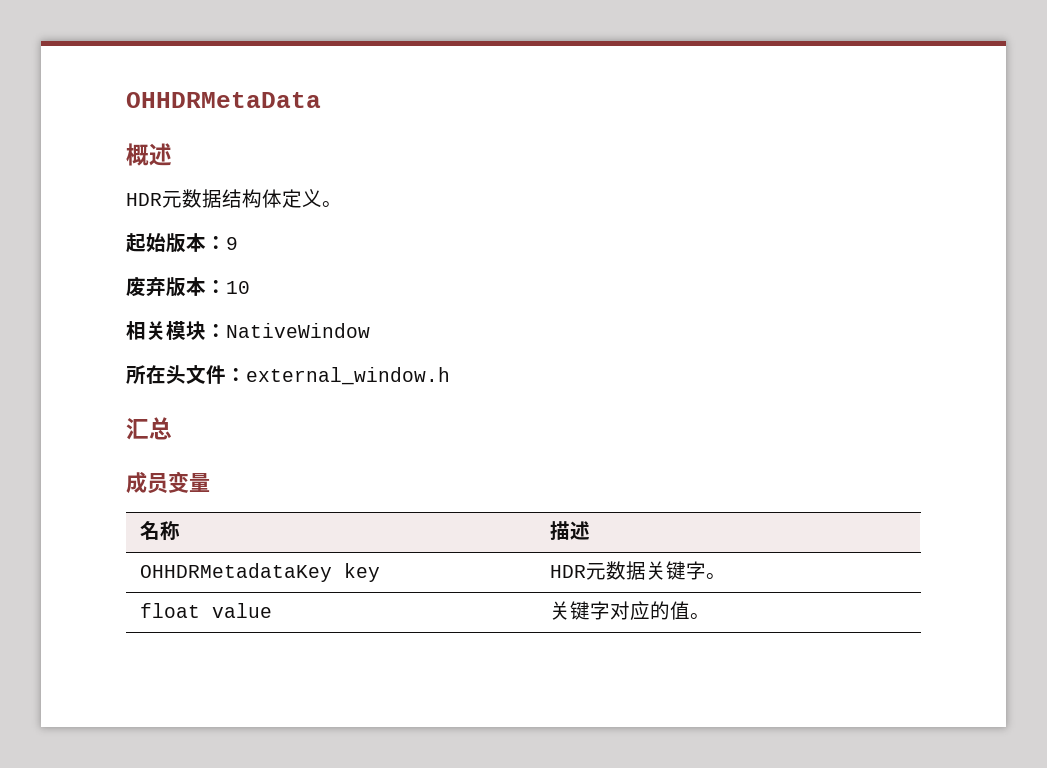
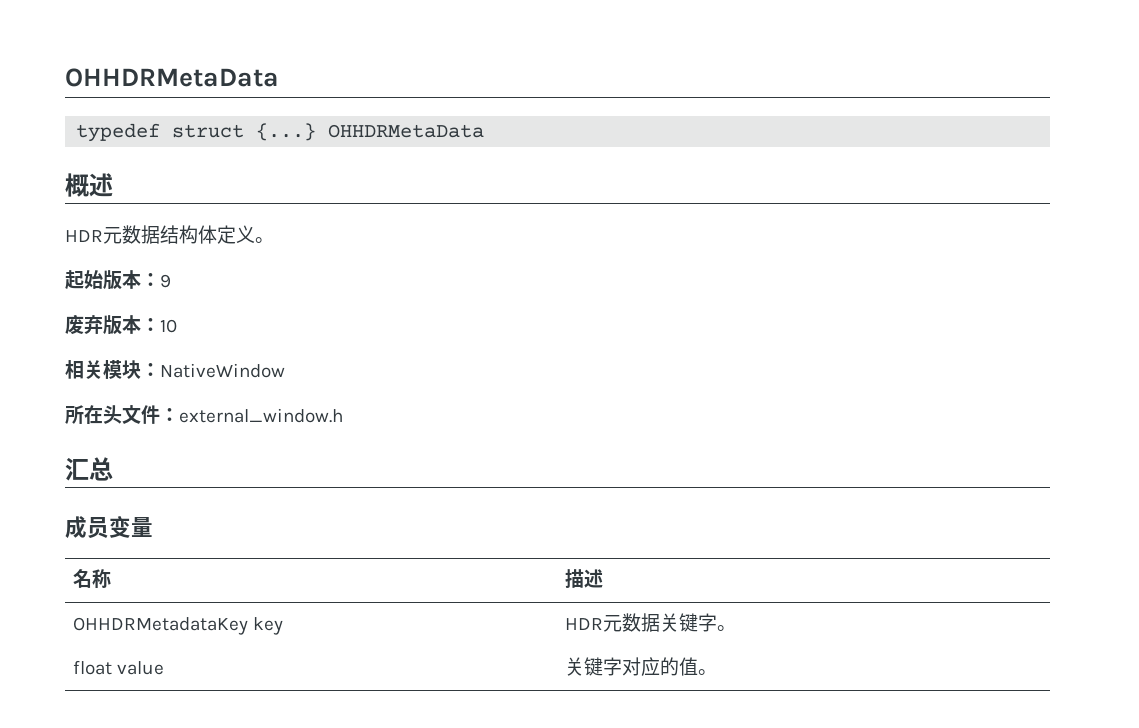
[126,92,321,108] OHHDRMetaData -> [65,68,279,87] [76,123,485,142] OHHDRMetaData // typedef struct {...} OHHDRMetaData

